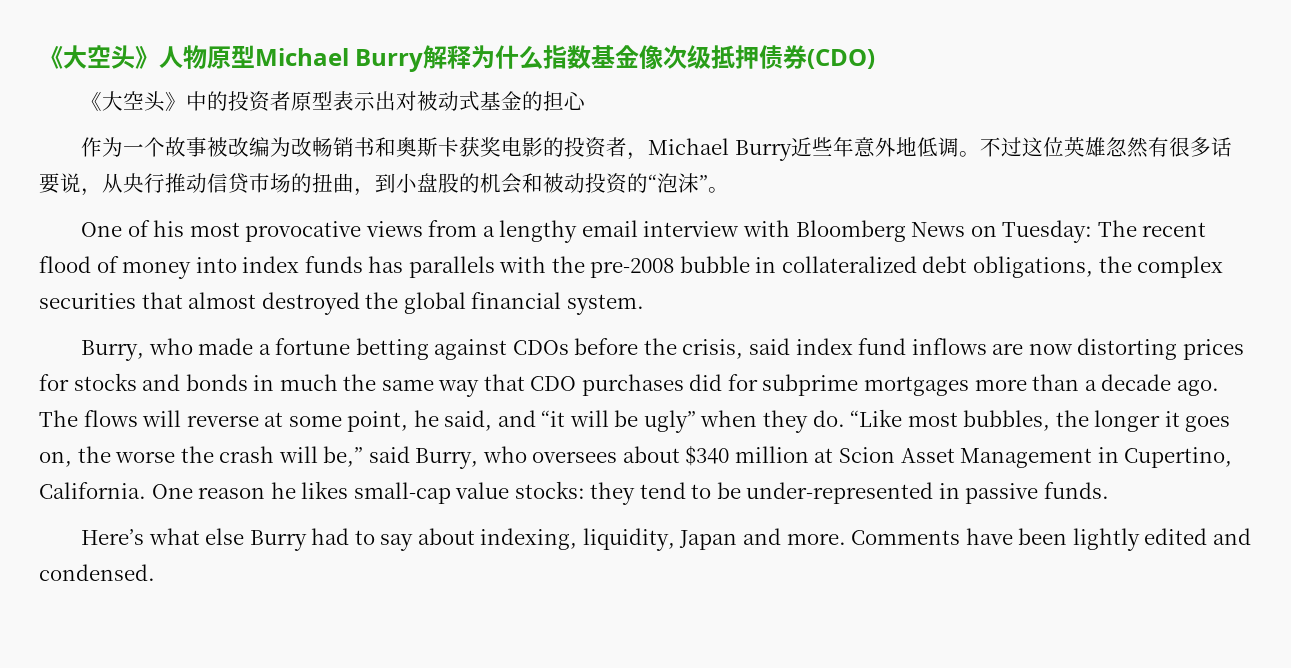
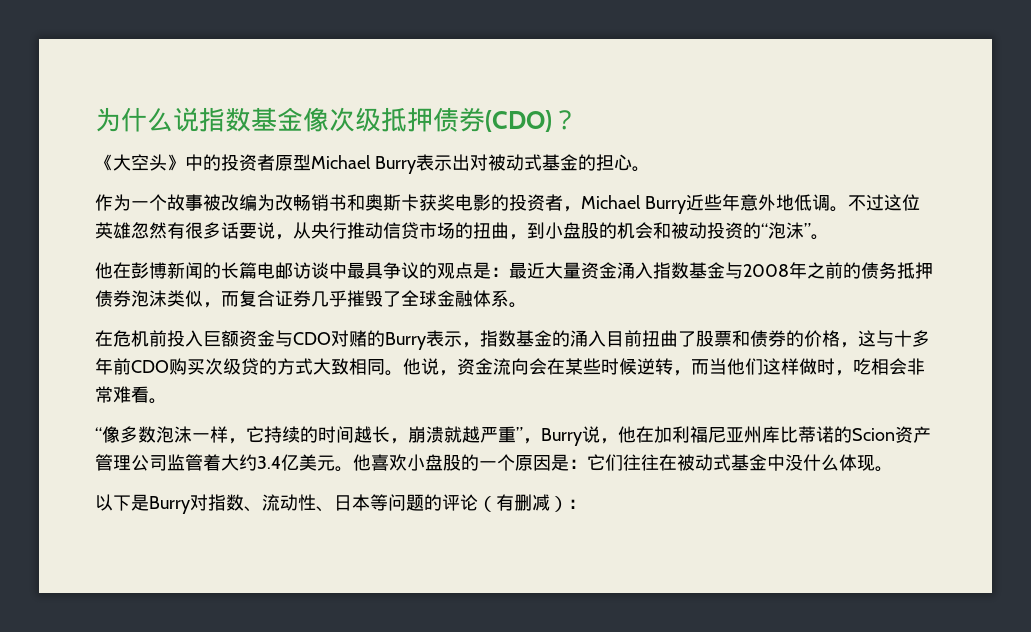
[39,45,544,72] 《大空头》人物原型Michael Burry解释为什么 -> [95,107,199,132] 为什么说
(876, 59) none -> [551,110,578,130] ？
(334, 100) none -> [311,155,416,174] Michael Burry
(587, 100) none -> [631,166,650,172] 。
[81,220,1207,243] [39,256,1224,279] [39,292,644,315] [81,338,1244,361] [39,373,1219,397] [39,409,1231,433] [39,445,1233,469] [39,481,1110,505] [81,528,1251,551] [39,564,155,581] One of his most provocative views from a lengthy email interview with Bloomberg News on Tuesday: The recent flood of money into index funds has parallels with the pre-2008 bubble in collateralized debt obligations, the complex securities that almost destroyed the global financial system. // Burry, who made a fortune betting against CDOs before the crisis, said index fund inflows are now distorting prices for stocks and bonds in much the same way that CDO purchases did for subprime mortgages more than a decade ago. The flows will reverse at some point, he said, and “it will be ugly” when they do. “Like most bubbles, the longer it goes on, the worse the crash will be,” said Burry, who oversees about $340 million at Scion Asset Management in Cupertino, California. One reason he likes small-cap value stocks: they tend to be under-represented in passive funds. // Here’s what else Burry had to say about indexing, liquidity, Japan and more. Comments have been lightly edited and condensed. -> [95,262,933,279] [95,290,527,308] [95,330,930,350] [95,358,925,376] [95,386,167,404] [95,426,931,446] [95,454,893,472] [95,494,586,514] 他在彭博新闻的长篇电邮访谈中最具争议的观点是：最近大量资金涌入指数基金与2008年之前的债务抵押债券泡沫类似，而复合证券几乎摧毁了全球金融体系。 // 在危机前投入巨额资金与CDO对赌的Burry表示，指数基金的涌入目前扭曲了股票和债券的价格，这与十多年前CDO购买次级贷的方式大致相同。他说，资金流向会在某些时候逆转，而当他们这样做时，吃相会非常难看。 // “像多数泡沫一样，它持续的时间越长，崩溃就越严重”，Burry说，他在加利福尼亚州库比蒂诺的Scion资产管理公司监管着大约3.4亿美元。他喜欢小盘股的一个原因是：它们往往在被动式基金中没什么体现。 // 以下是Burry对指数、流动性、日本等问题的评论（有删减）：

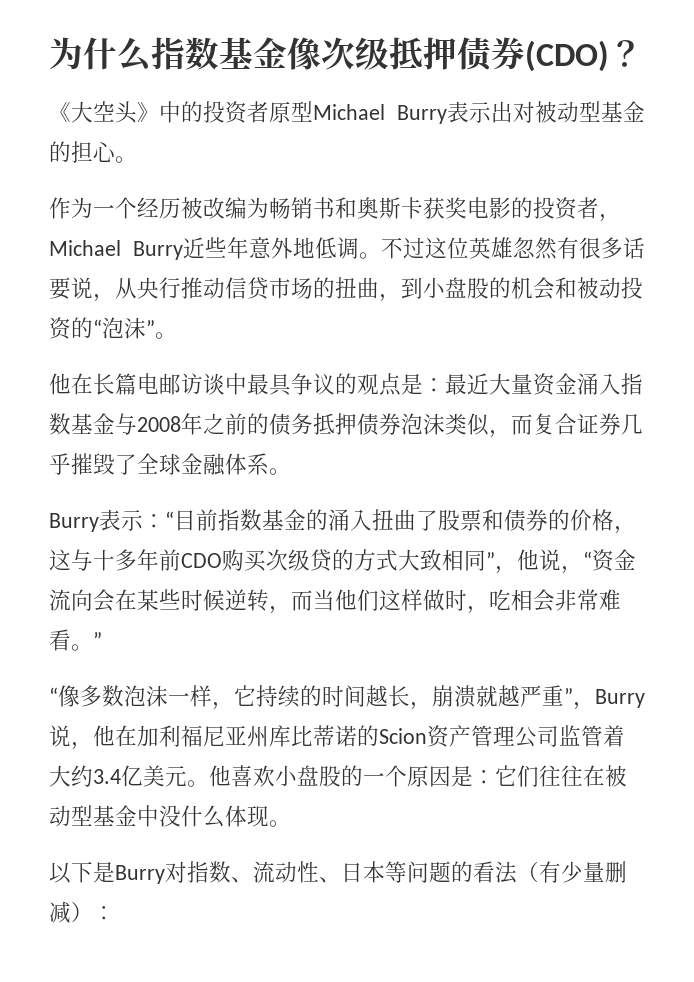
[173,107,199,132] 说 -> (152, 54) none
[523,154,542,171] 式 -> [579,101,601,122] 型
[167,194,203,211] 故事 -> [137,197,181,219] 经历
[275,194,293,211] 改 -> (269, 207) none
[131,262,221,279] 彭博新闻的 -> (93, 384) none
[95,330,480,350] 在危机前投入巨额资金与CDO对赌的Burry表示， -> [49,509,218,532] Burry表示：“目前
[606,330,642,347] 目前 -> (372, 520) none
[385,358,457,376] 。他说， -> [486,549,592,574] ”，他说，“
(167, 401) none -> [93,632,102,648] ”
[713,454,731,471] 式 -> [71,805,93,826] 型
[442,494,514,512] 评论（有 -> [473,861,605,884] 看法（有少量

